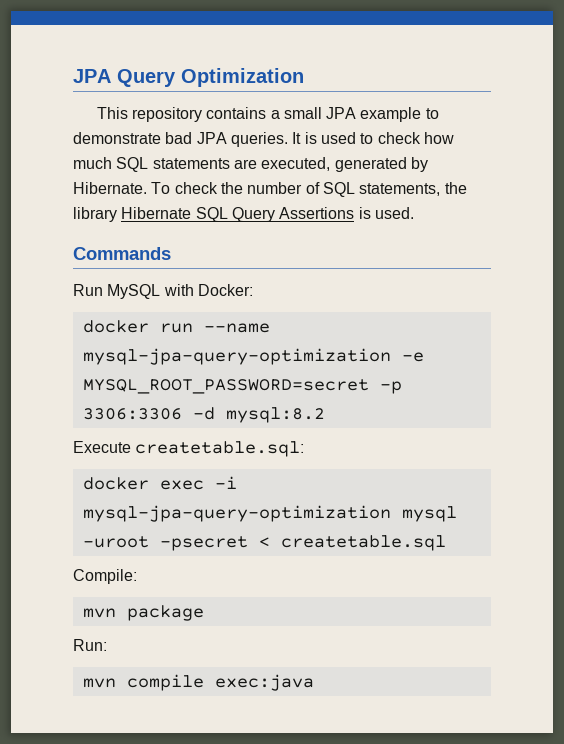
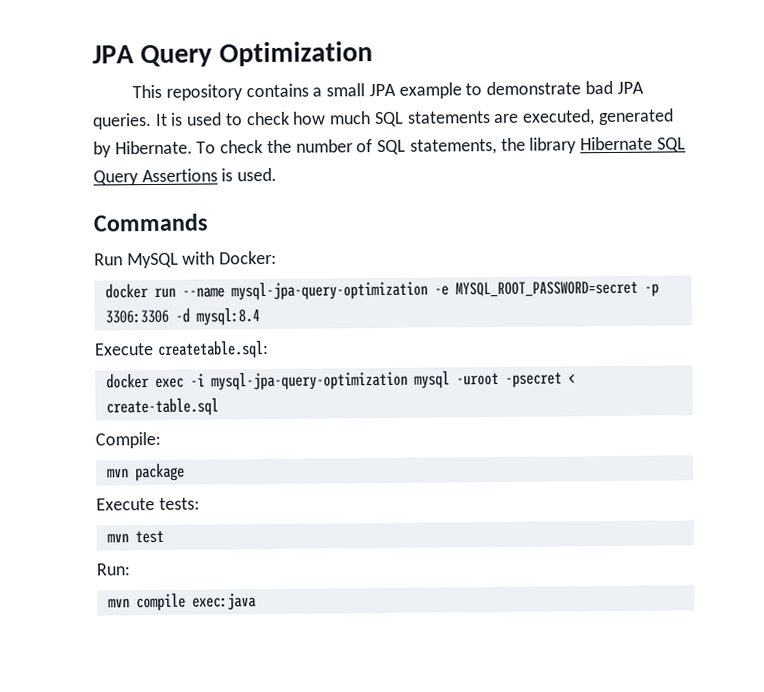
[225,407,325,423] mysql:8.2 -> [195,307,260,326] mysql:8.4
[280,535,446,551] createtable.sql -> [105,397,219,417] create-table.sql
(204, 613) none -> [96,497,200,511] [106,530,164,544] // Execute tests: // mvn test

